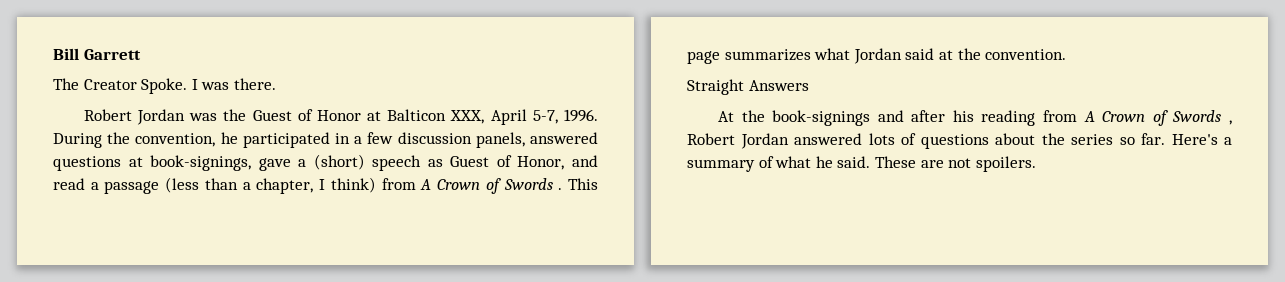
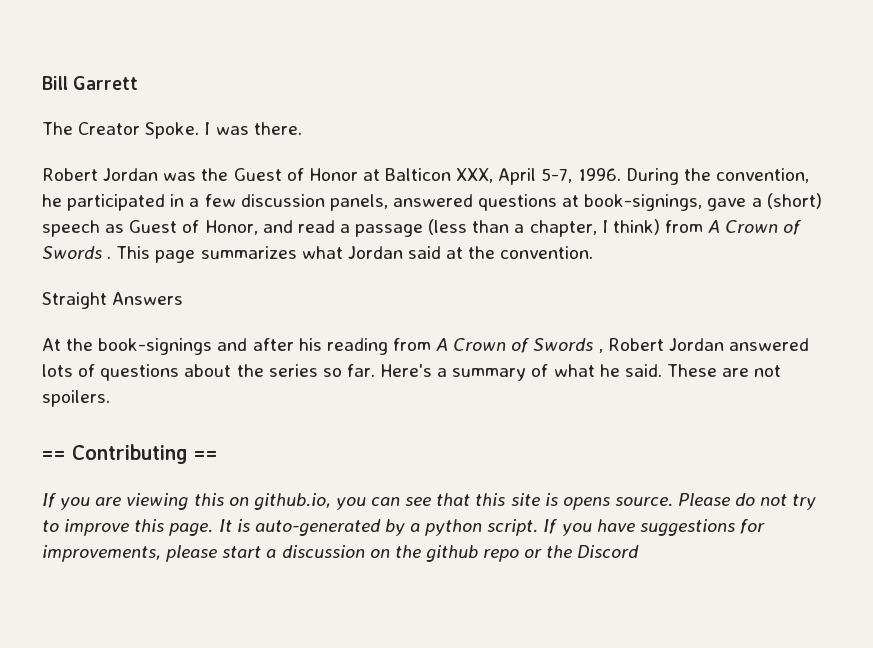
(1036, 164) none -> [42,444,218,464] [42,493,817,510] [42,519,765,536] [42,545,640,562] // == Contributing == // If you are viewing this on github.io, you can see that this site is opens source. Please do not try to improve this page. It is auto-generated by a python script. If you have suggestions for improvements, please start a discussion on the github repo or the Discord

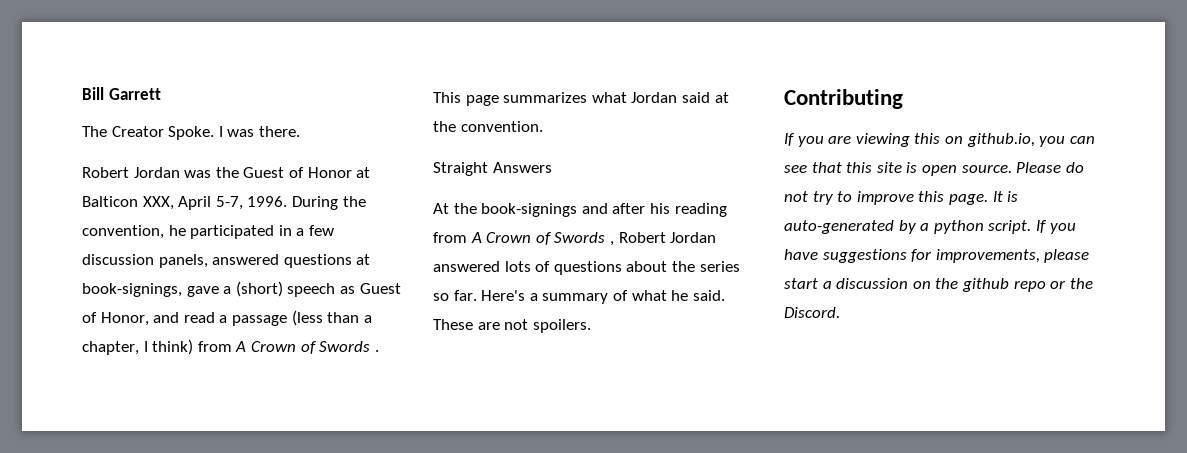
[42,450,66,460] == -> (591, 326) none
[194,450,218,460] == -> (903, 99) none
[562,497,610,510] opens -> [921,165,957,176] open
[577,545,640,558] Discord -> [784,307,840,318] Discord.

